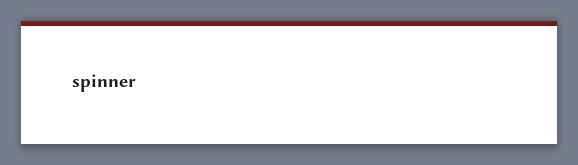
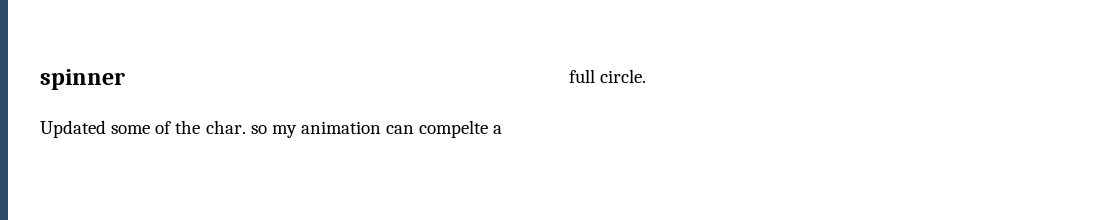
(136, 83) none -> [40,120,503,138] [569,69,647,83] // Updated some of the char. so my animation can compelte a full circle.

